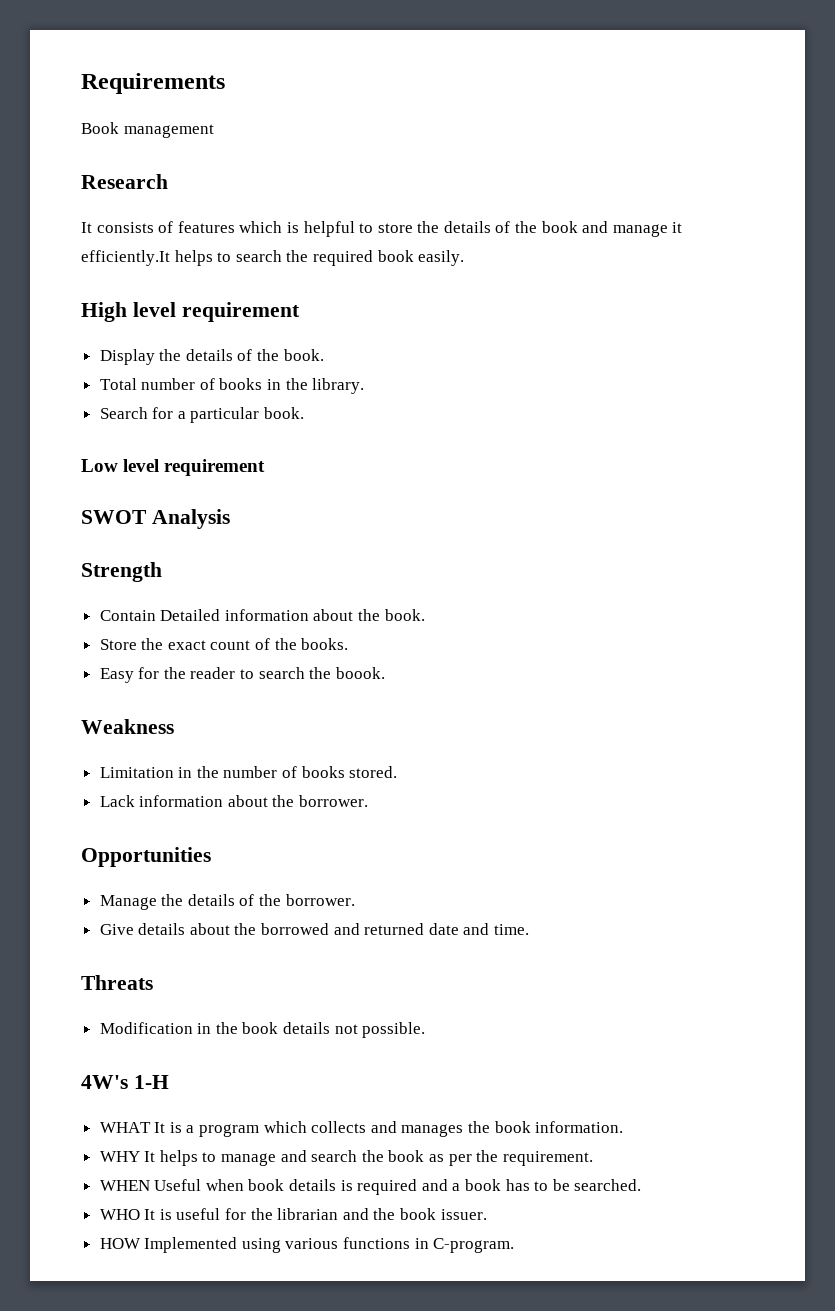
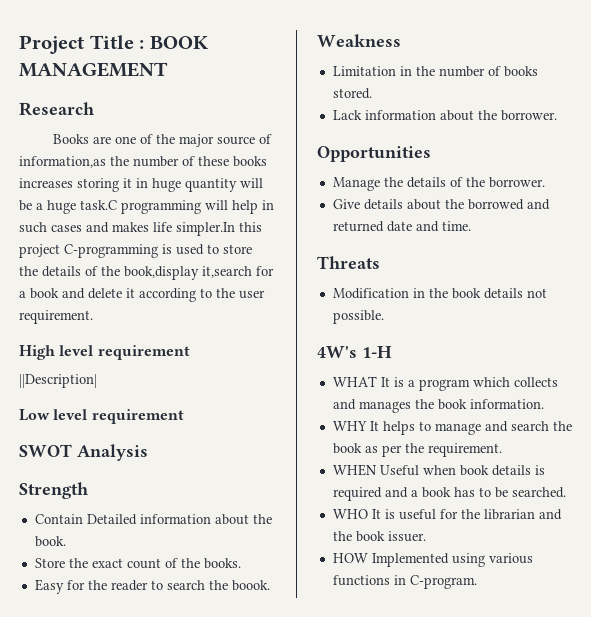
[81,73,225,94] [81,122,214,138] [81,174,168,189] [81,221,355,237] Requirements // Book management // Research // It consists of features which is helpful -> [19,35,208,54] [19,62,168,77] [19,102,94,116] [52,134,272,147] [19,156,267,168] [19,178,263,192] [19,200,274,214] [19,222,262,236] [19,244,204,258] Project Title : BOOK MANAGEMENT // Research // Books are one of the major source of information,as the number of these books increases storing it in huge quantity will be a huge task.C programming will help in such cases and makes life simpler.In this project C-programming is used
[541,221,683,237] [81,250,465,266] [81,302,300,322] [99,349,324,365] [99,378,365,394] [99,407,305,423] book and manage it efficiently.It helps to search the required book easily. // High level requirement // Display the details of the book. // Total number of books in the library. // Search for a particular book. -> [124,266,274,280] [19,288,265,302] [19,310,93,324] [19,345,190,360] [19,374,97,388] book,display it,search for a book and delete it according to the user requirement. // High level requirement // ||Description|

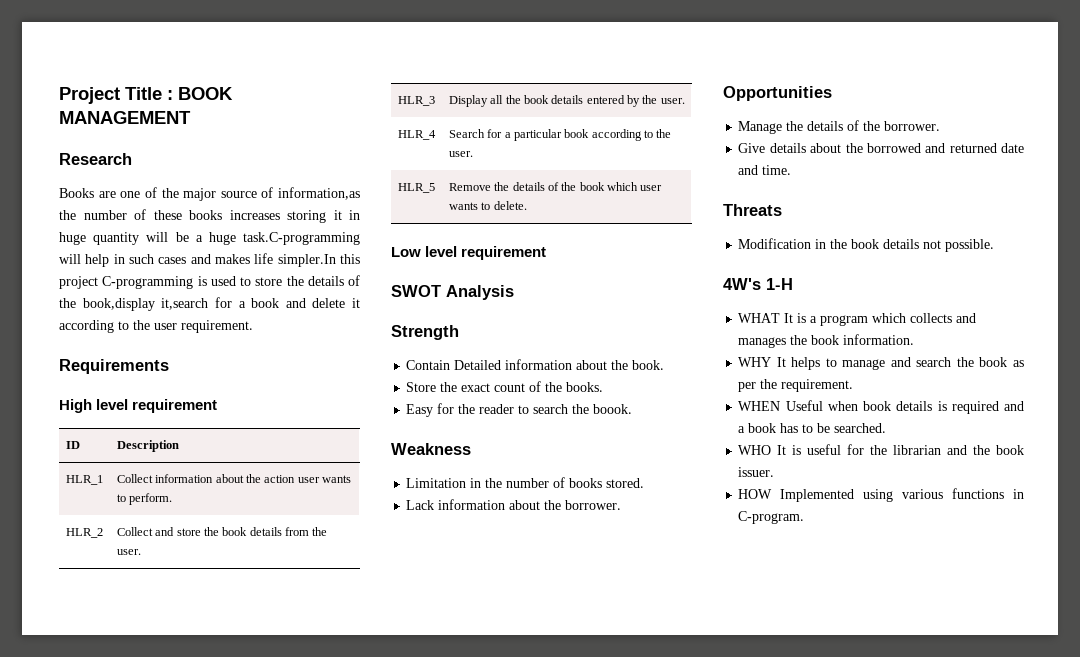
[80,200,201,214] task.C programming -> [242,232,360,245] task.C-programming
(93, 317) none -> [59,359,169,374] // Requirements
[19,374,97,388] // ||Description| -> [65,441,80,449] [116,440,179,452] [65,475,103,485] [116,474,352,483] [116,493,173,505] [65,528,103,538] [116,527,328,536] [116,549,141,555] [397,96,435,106] [448,95,685,107] [397,130,436,140] [448,129,672,141] [448,151,473,157] [397,183,435,193] [448,182,663,191] [448,201,527,210] // ID | Description // HLR_1 | Collect information about the action user wants to perform. // HLR_2 | Collect and store the book details from the user. // HLR_3 | Display all the book details entered by the user. // HLR_4 | Search for a particular book according to the user. // HLR_5 | Remove the details of the book which user wants to delete.

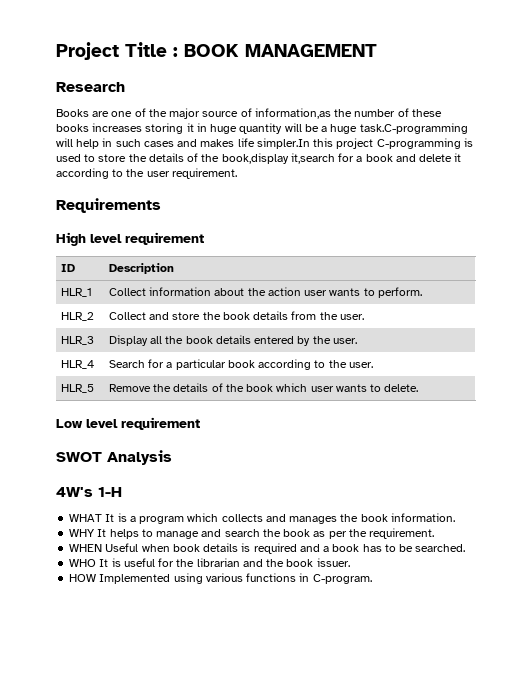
[391,325,459,340] [406,359,665,370] [406,381,604,392] [406,403,633,417] [391,443,471,455] [406,477,645,488] [406,499,622,510] [723,86,832,101] [738,120,941,134] [738,143,1024,153] [738,165,792,175] [723,204,782,216] [738,238,995,252] // Strength // Contain Detailed information about the book. // Store the exact count of the books. // Easy for the reader to search the boook. // Weakness // Limitation in the number of books stored. // Lack information about the borrower. // Opportunities // Manage the details of the borrower. // Give details about the borrowed and returned date and time. // Threats // Modification in the book details not possible. -> (172, 457) none

